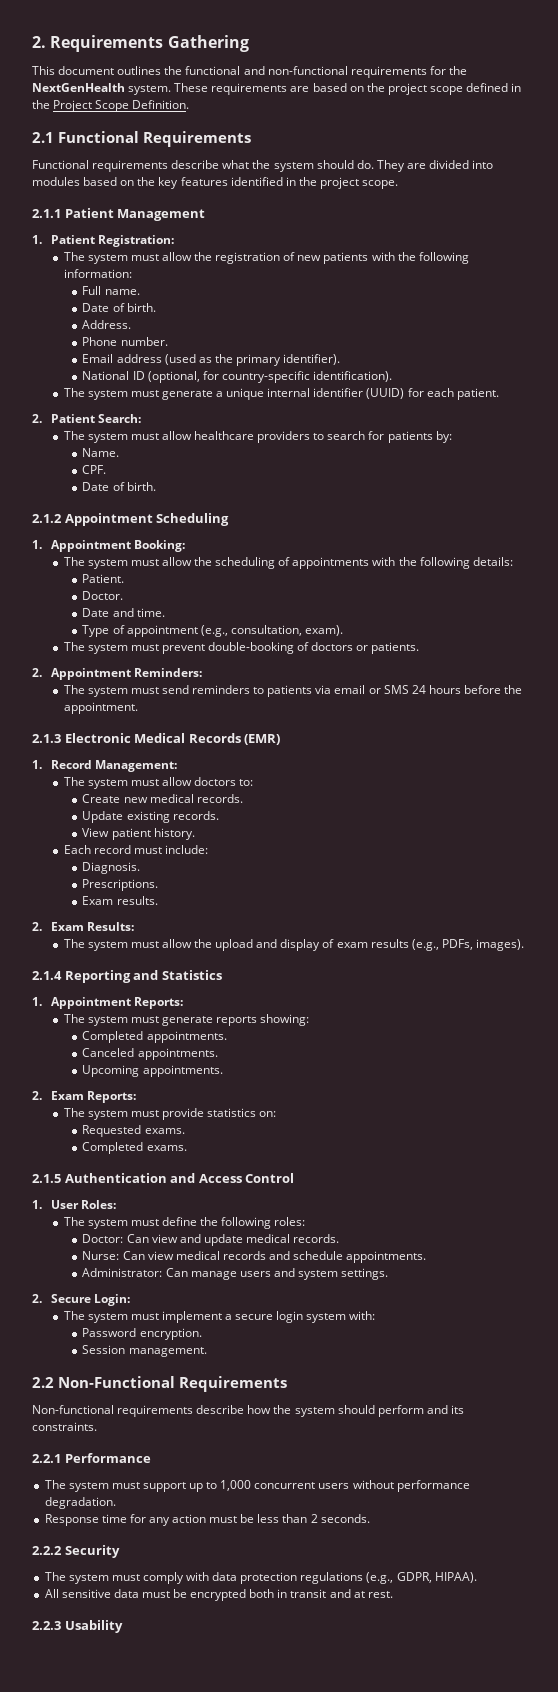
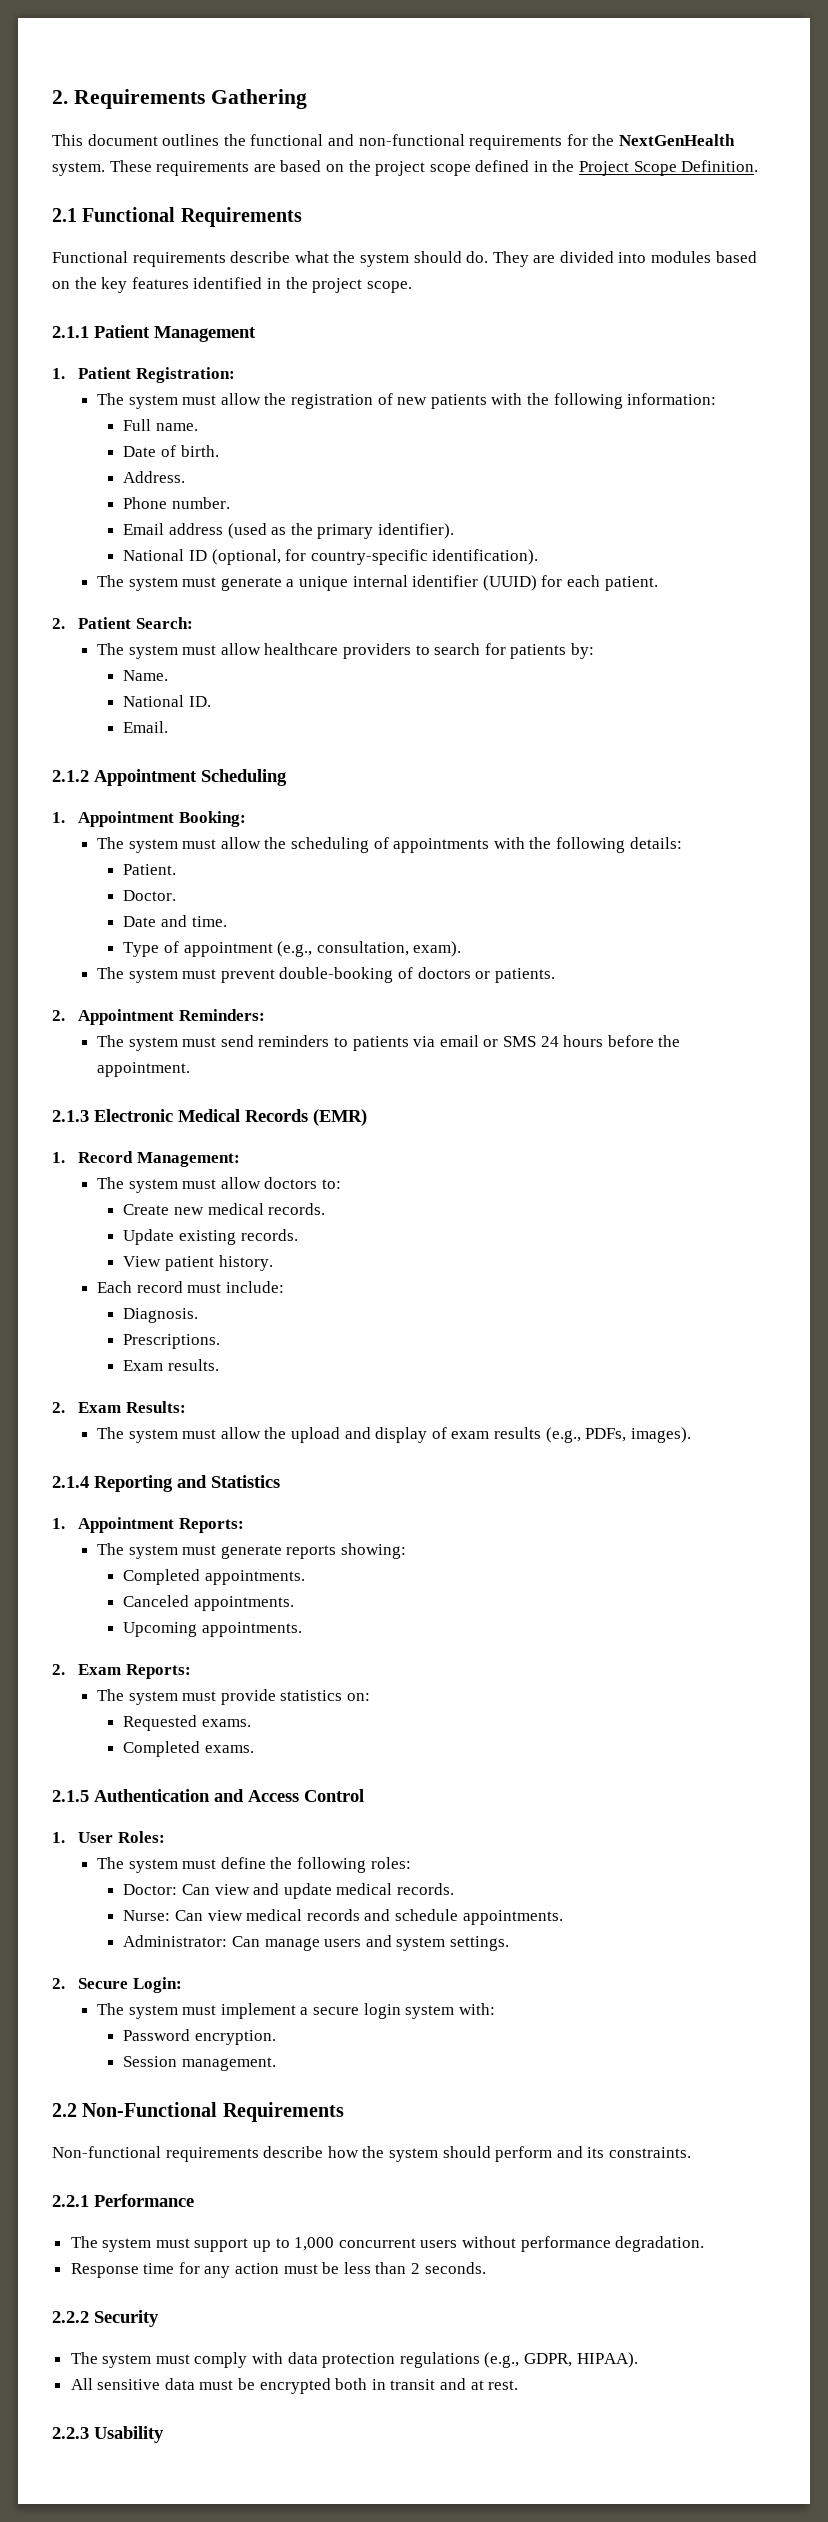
[82,465,107,474] [82,482,156,491] CPF. // Date of birth. -> [123,695,212,707] [123,721,169,733] National ID. // Email.

